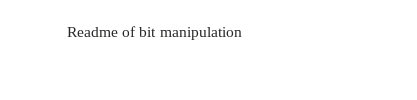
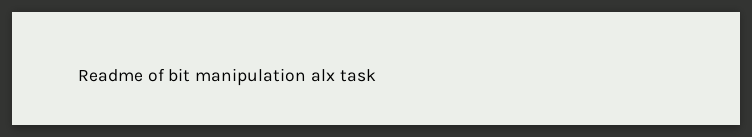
(242, 33) none -> [310,69,376,82] alx task

